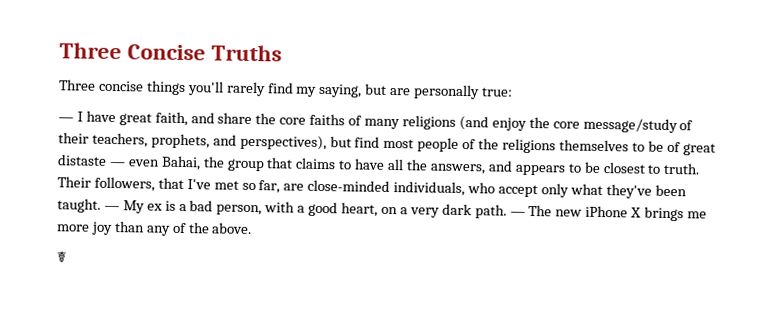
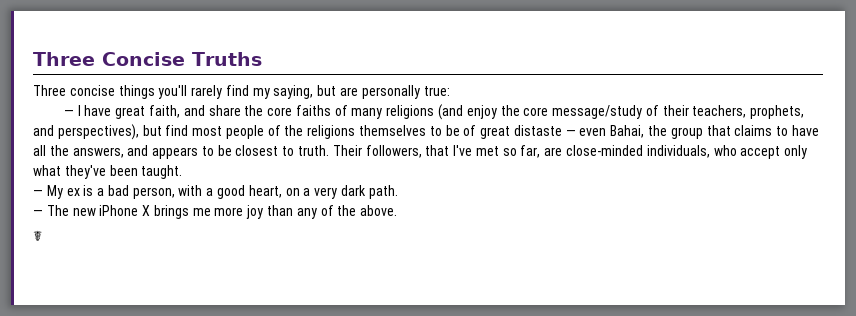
(101, 205) none -> (183, 172) //
(507, 211) none -> (398, 192) //

